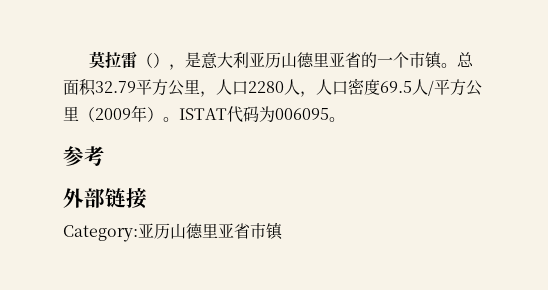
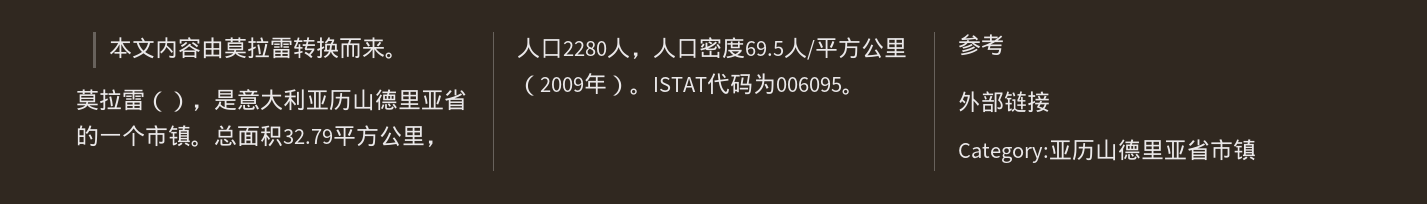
(89, 60) none -> [108,37,408,59] 本文内容由莫拉雷转换而来。 //

